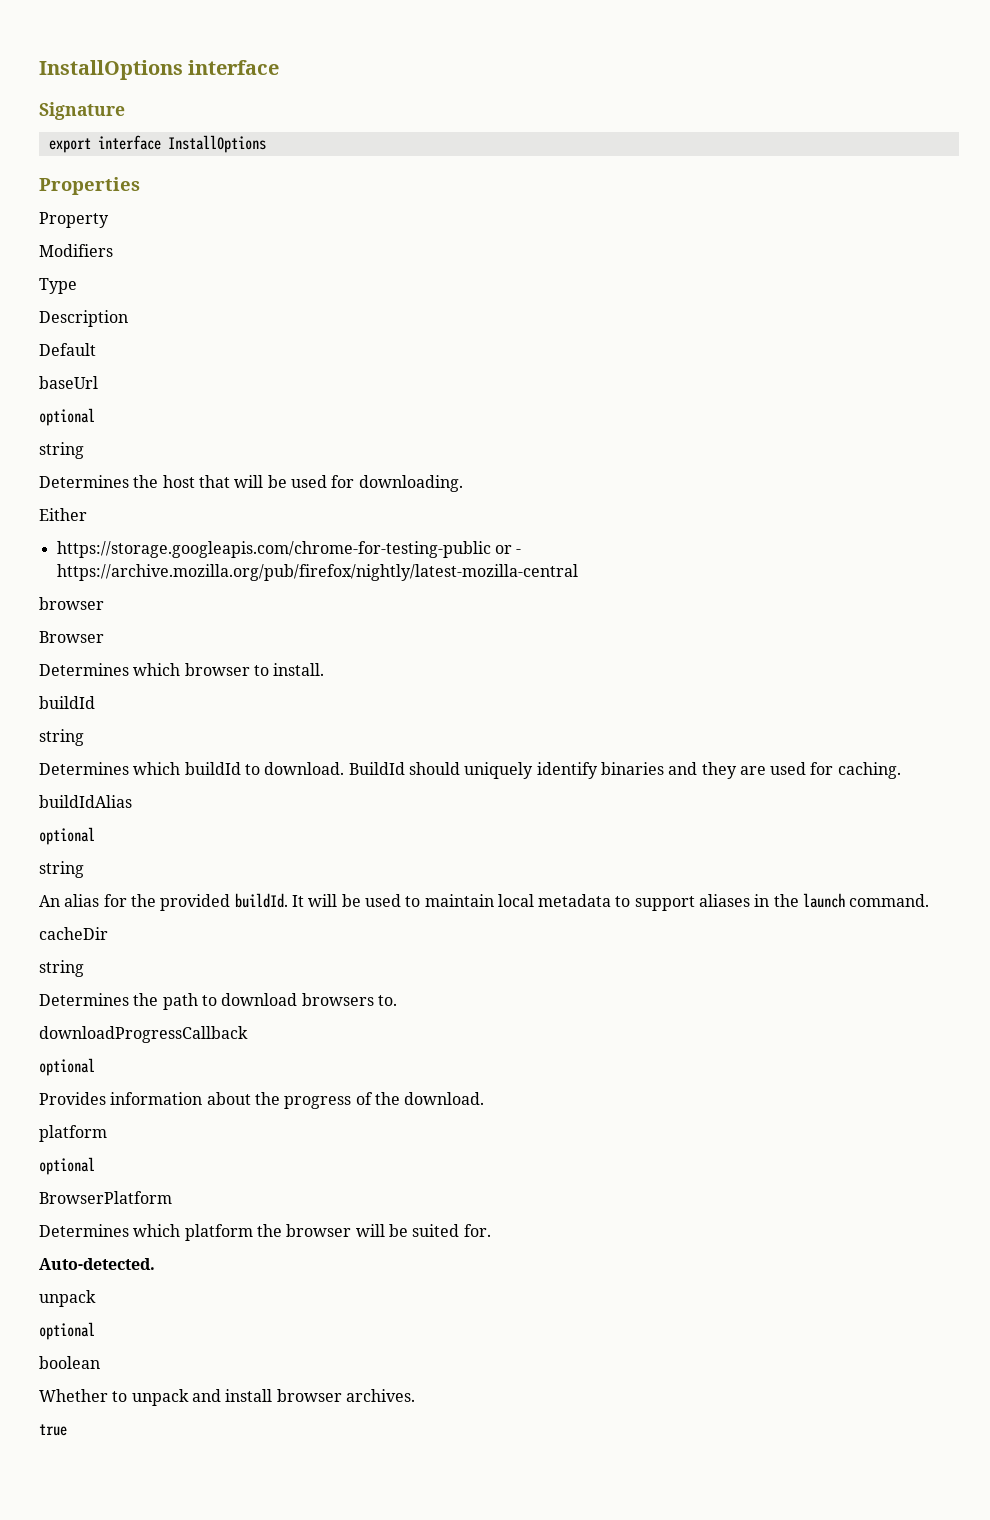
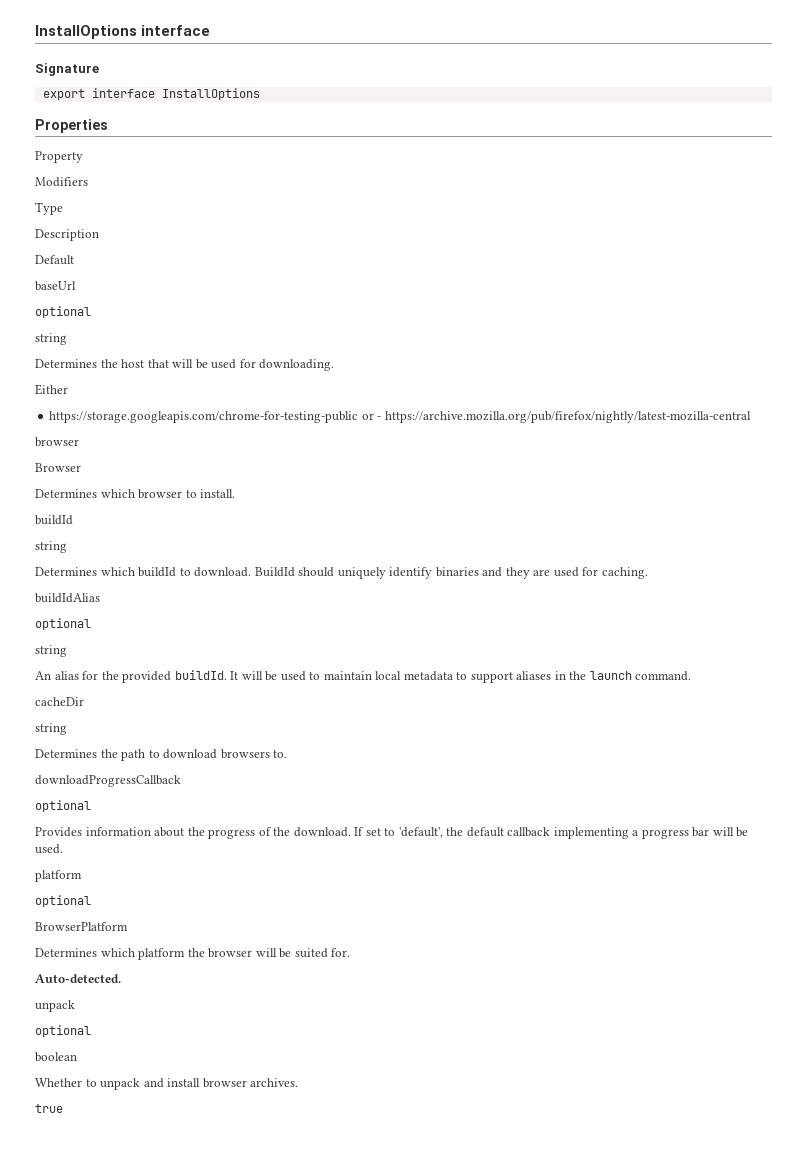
(485, 1098) none -> [354,827,749,839] [35,844,63,854] If set to 'default', the default callback implementing a progress bar will be used.

